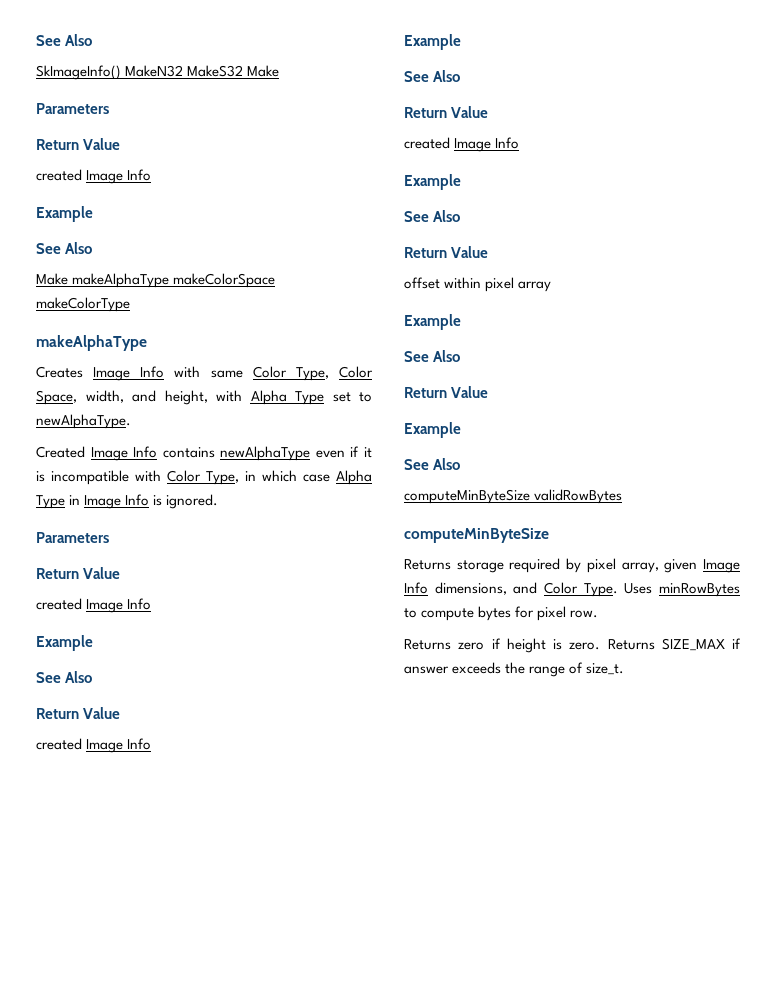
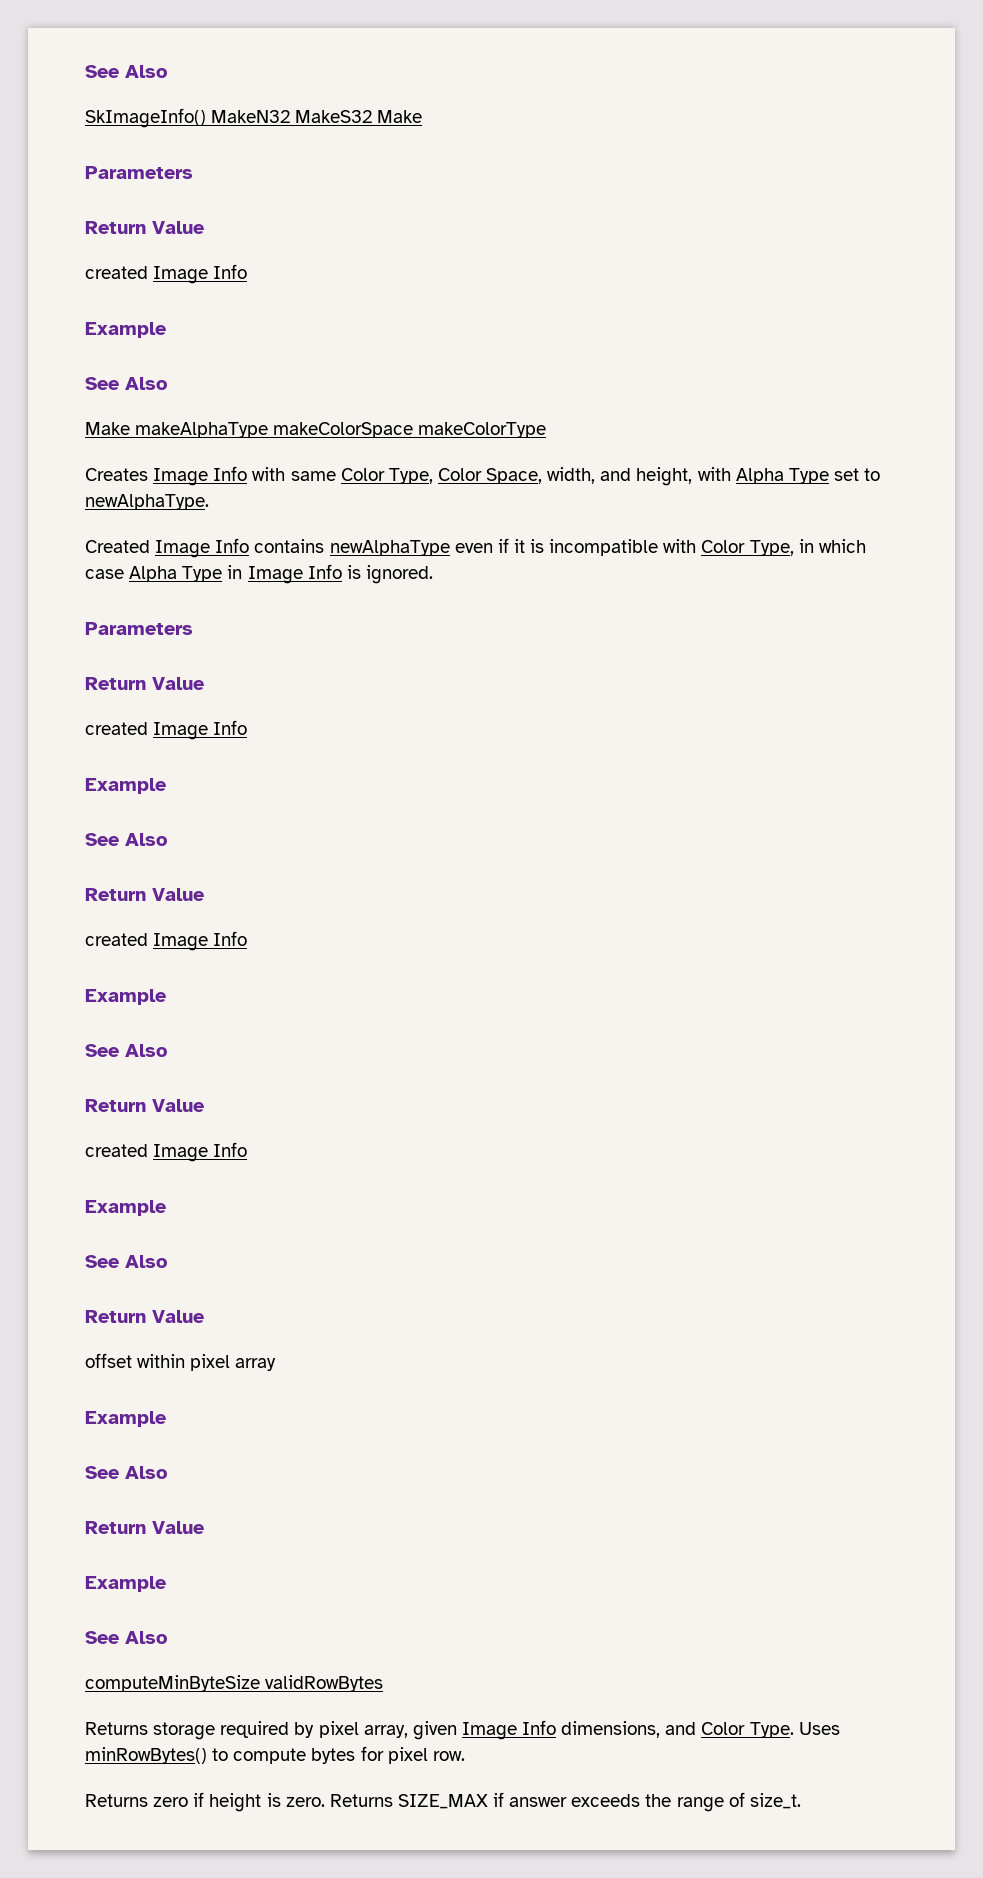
[36,335,147,351] // makeAlphaType -> (547, 430) none
[404,528,549,543] // computeMinByteSize -> (384, 1683) none
[659,583,740,597] minRowBytes -> [85,1747,207,1764] minRowBytes()

